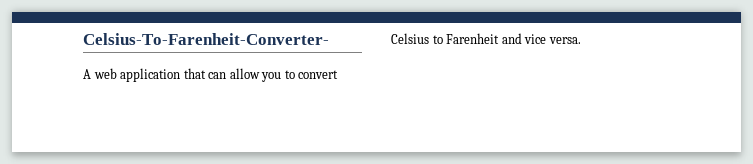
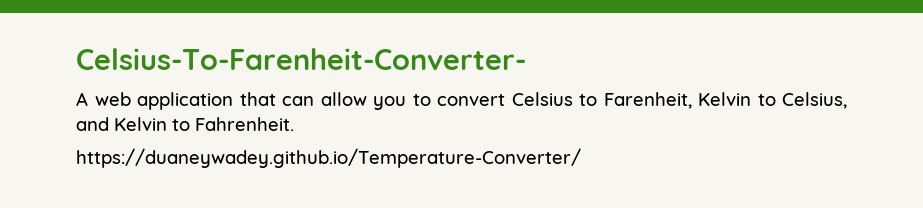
[446,33,581,44] Farenheit and vice versa. -> [603,92,847,109] [76,117,294,131] [76,148,581,168] Farenheit, Kelvin to Celsius, and Kelvin to Fahrenheit. // https://duaneywadey.github.io/Temperature-Converter/

